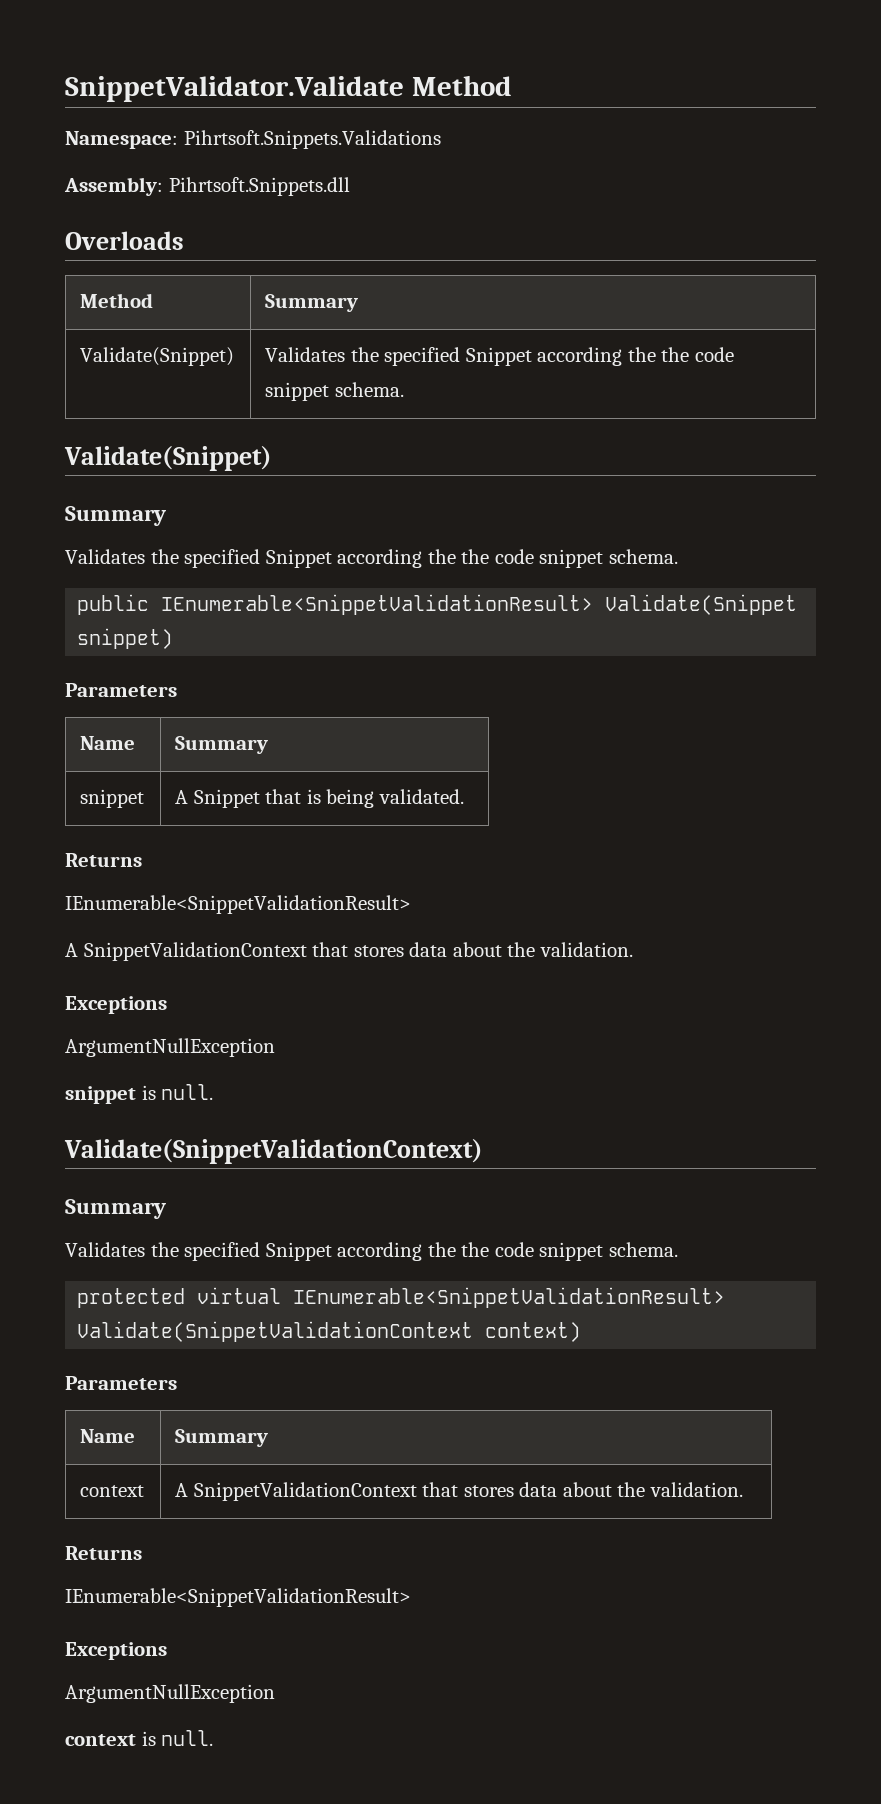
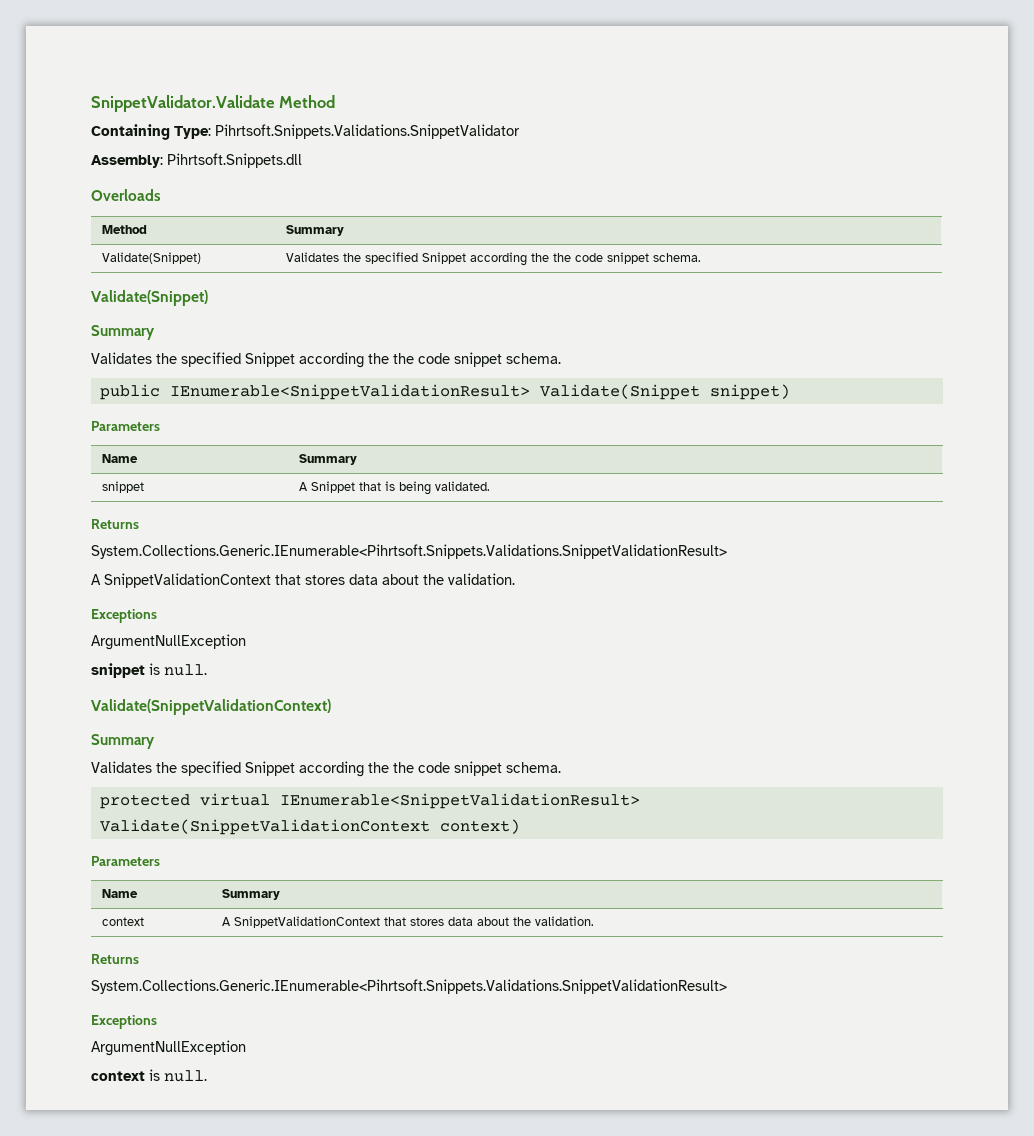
[65,130,441,149] Namespace: Pihrtsoft.Snippets.Validations -> [91,124,520,140] Containing Type: Pihrtsoft.Snippets.Validations.SnippetValidator
[65,895,411,914] IEnumerable<SnippetValidationResult> -> [91,544,727,559] System.Collections.Generic.IEnumerable<Pihrtsoft.Snippets.Validations.SnippetValidationResult>
[65,1588,411,1607] IEnumerable<SnippetValidationResult> -> [91,979,727,994] System.Collections.Generic.IEnumerable<Pihrtsoft.Snippets.Validations.SnippetValidationResult>

